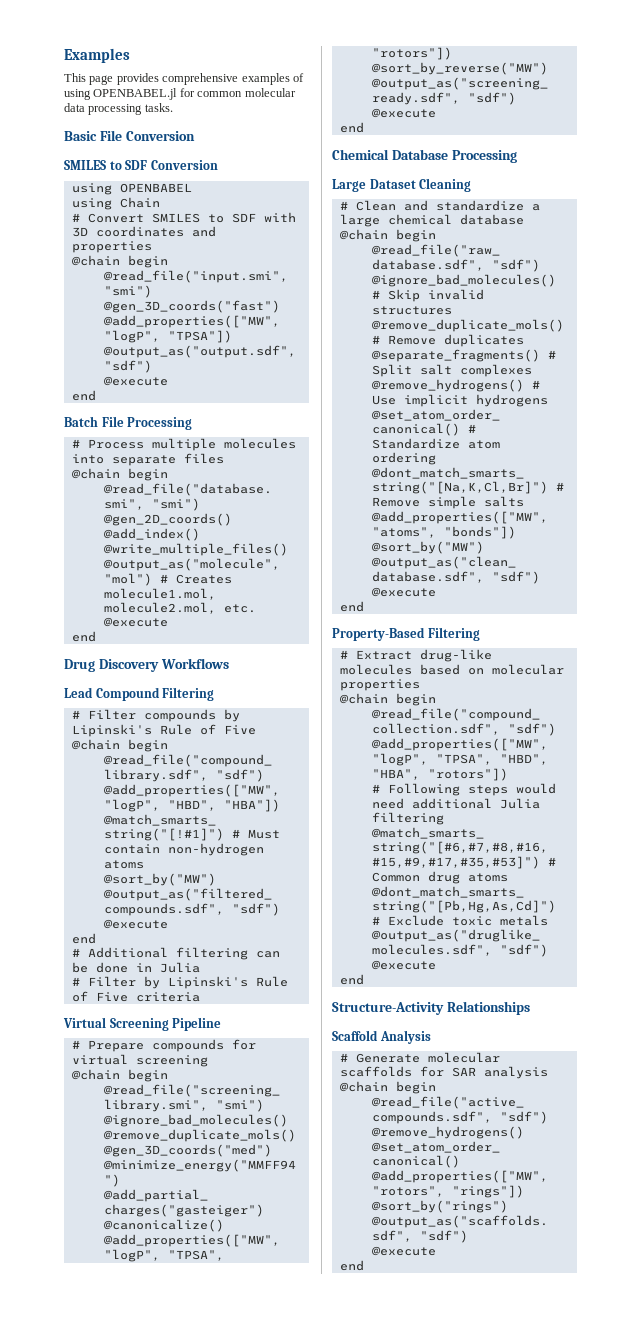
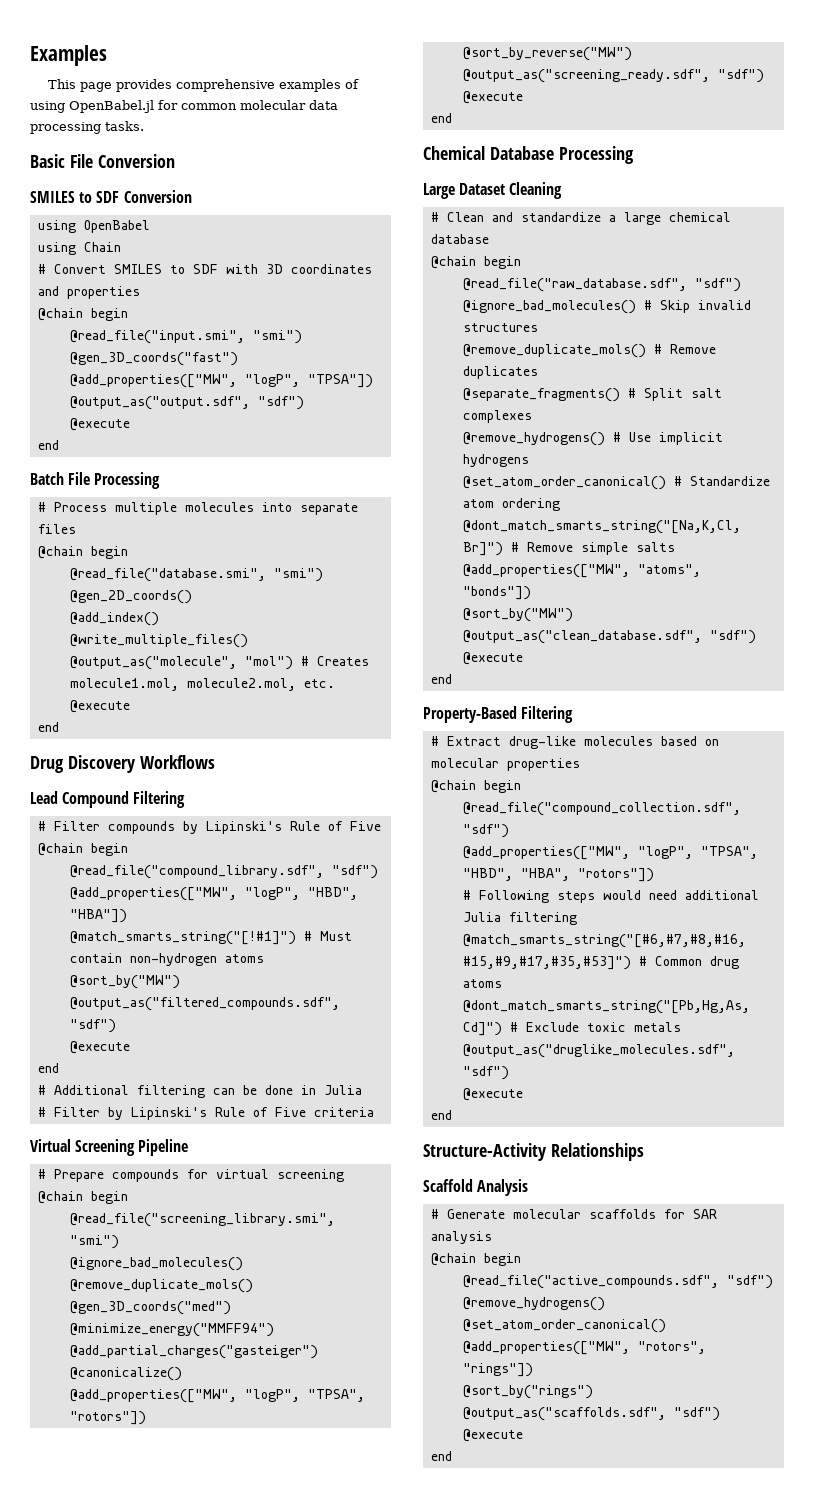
[93,88,178,100] OPENBABEL.jl -> [69,100,154,113] OpenBabel.jl
[119,183,192,193] OPENBABEL -> [83,220,150,233] OpenBabel

